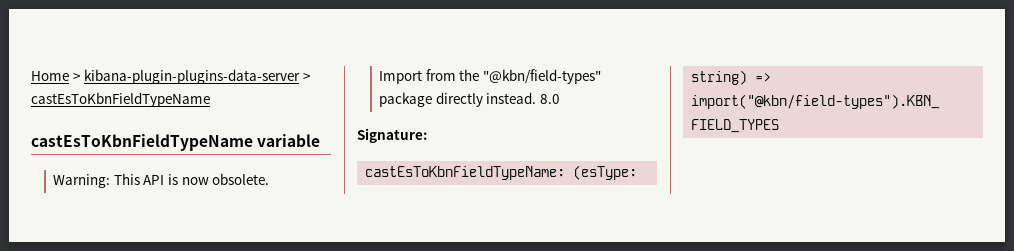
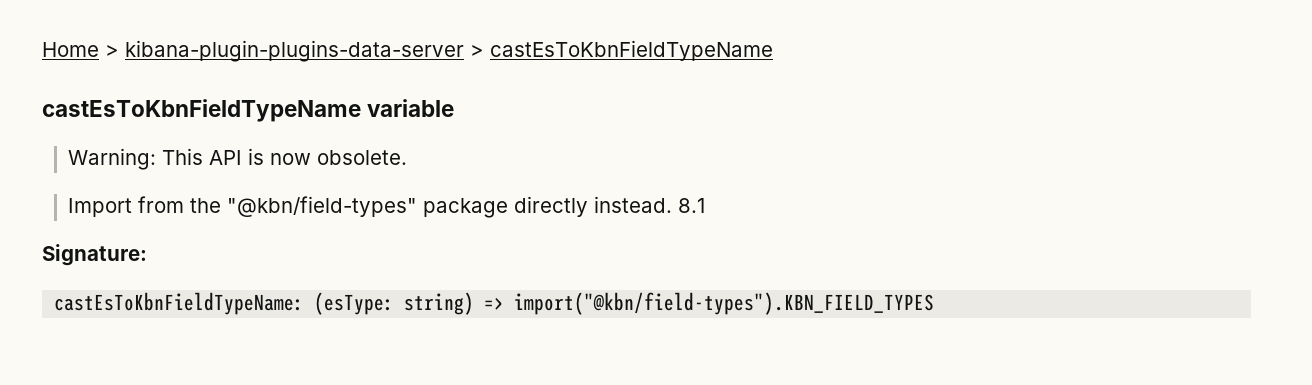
[540,94,561,104] 8.0 -> [678,198,706,213] 8.1

